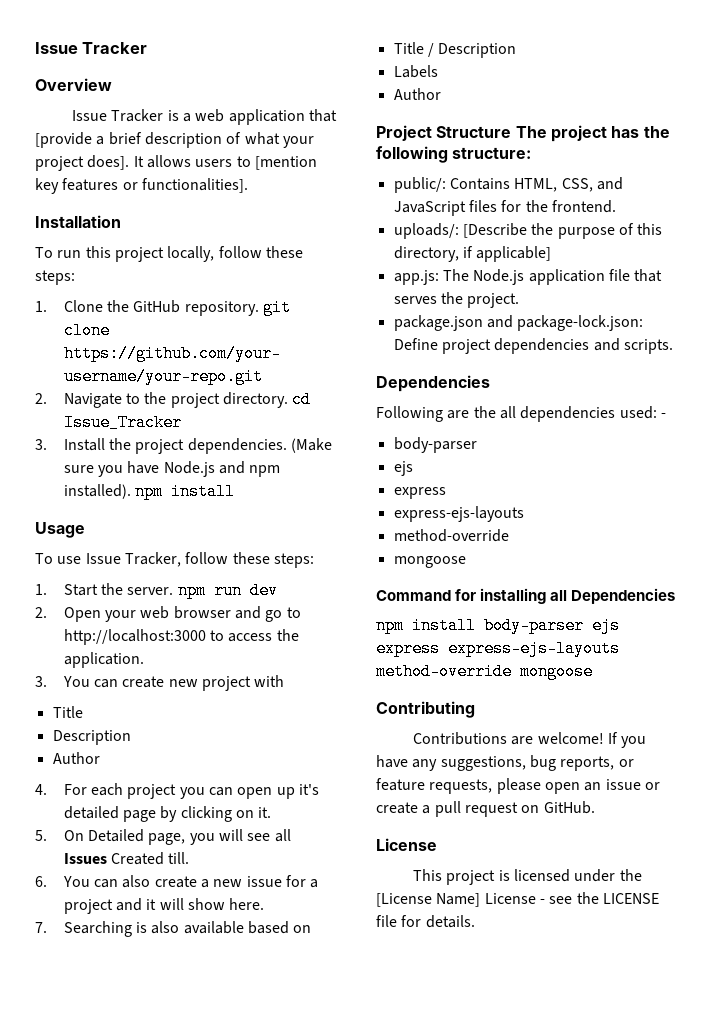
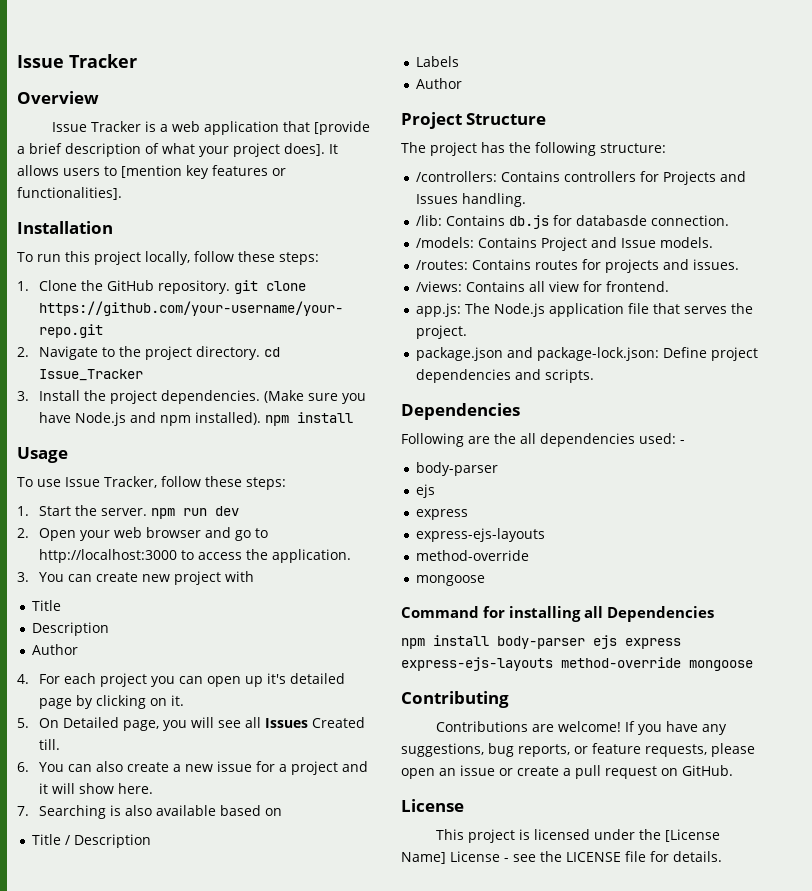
(512, 132) none -> (547, 119) //
[393,177,623,193] [393,200,616,216] [393,223,663,239] [393,246,552,262] public/: Contains HTML, CSS, and JavaScript files for the frontend. // uploads/: [Describe the purpose of this directory, if applicable] -> [416,171,747,185] [416,193,527,207] [416,215,730,229] [416,237,714,251] [416,259,740,273] [416,281,670,292] /controllers: Contains controllers for Projects and Issues handling. // /lib: Contains db.js for databasde connection. // /models: Contains Project and Issue models. // /routes: Contains routes for projects and issues. // /views: Contains all view for frontend.

